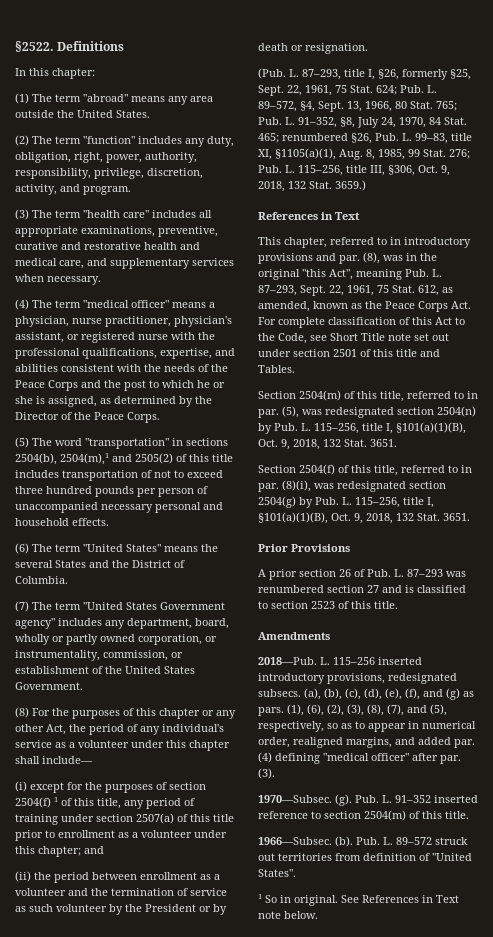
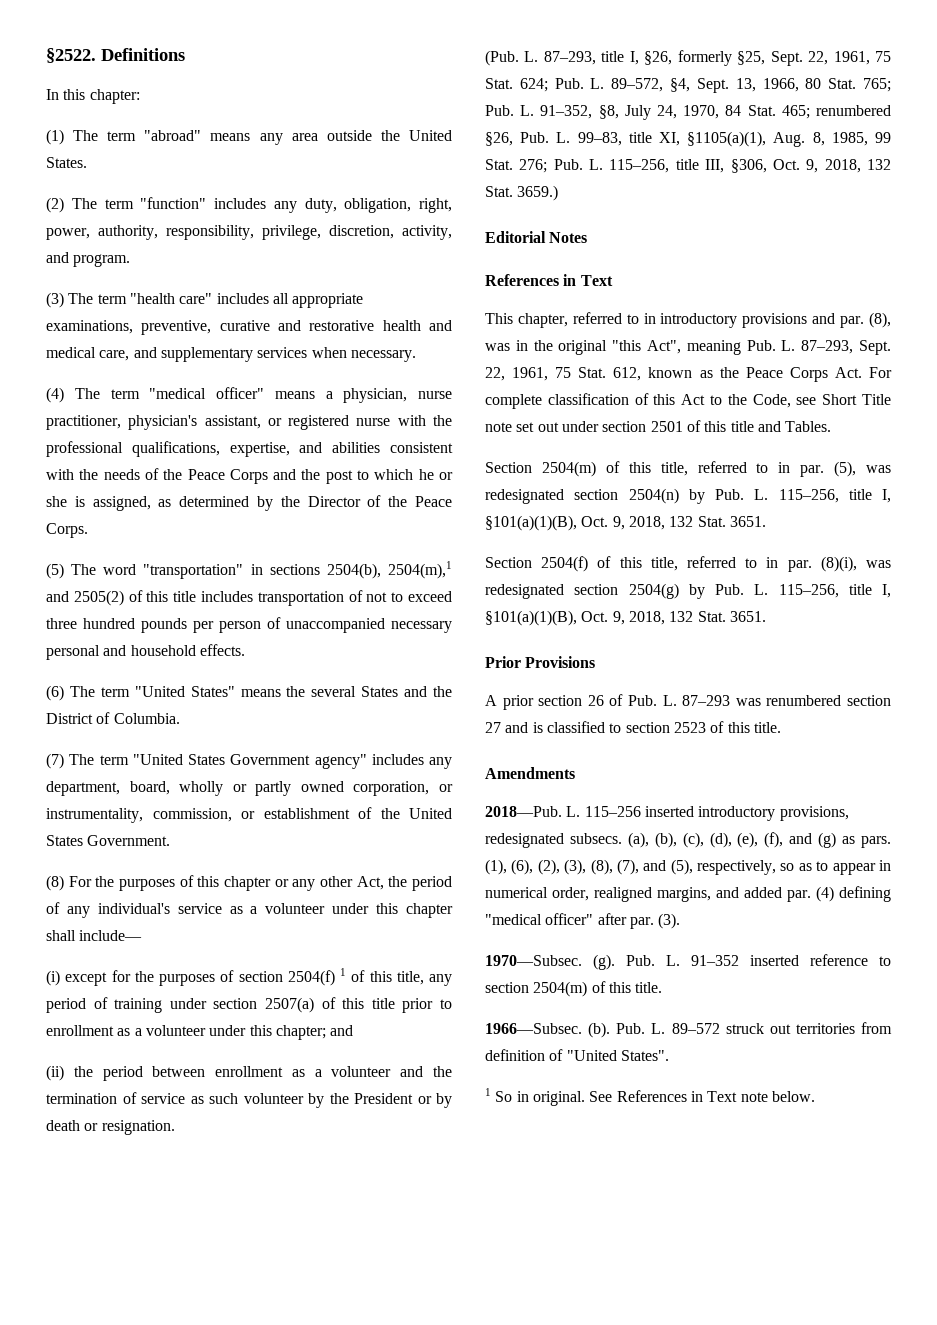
(366, 185) none -> [485,231,588,243] // Editorial Notes
[442,287,453,293] [258,301,310,312] as amended, -> (642, 374) none

